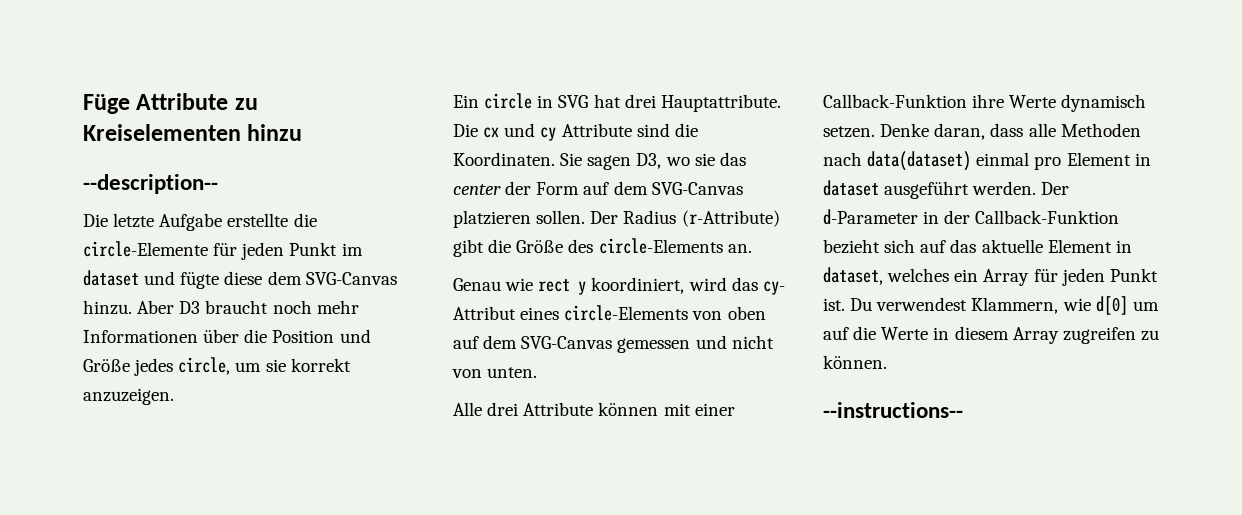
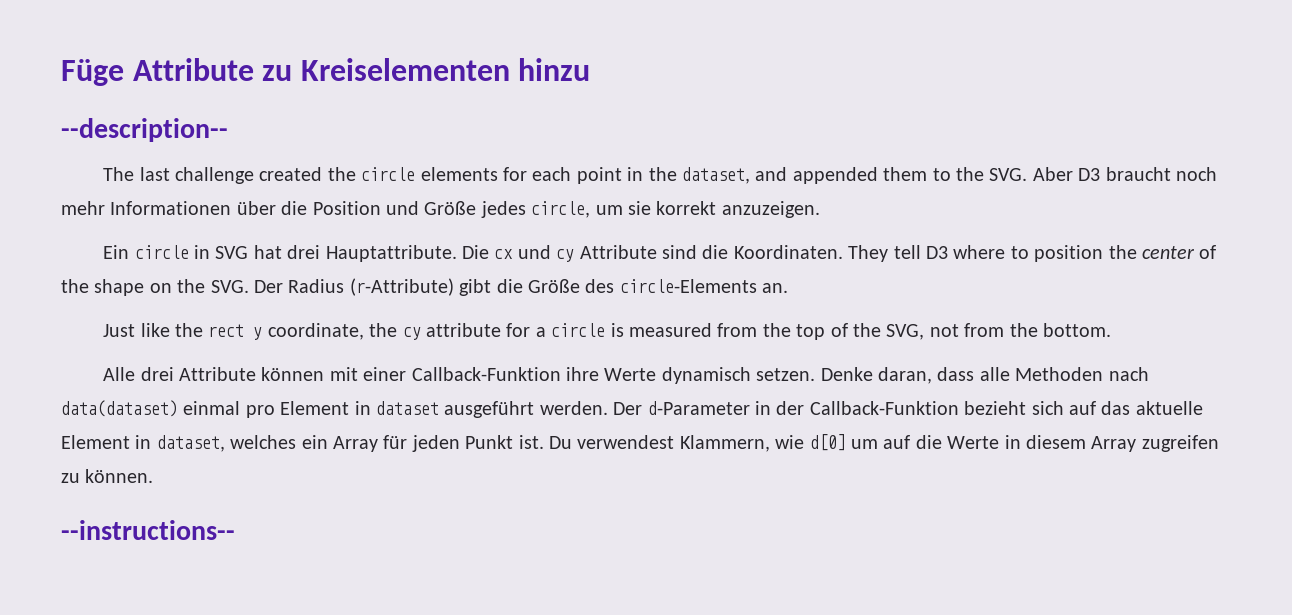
[83,213,317,231] [83,241,363,260] [83,270,397,289] [83,300,132,315] Die letzte Aufgabe erstellte die circle-Elemente für jeden Punkt im dataset und fügte diese dem SVG-Canvas hinzu. -> [103,167,1028,184] The last challenge created the circle elements for each point in the dataset, and appended them to the SVG.
[560,152,746,170] [453,181,743,195] [453,210,586,228] Sie sagen D3, wo sie das center der Form auf dem SVG-Canvas platzieren sollen. -> [848,245,1217,262] [61,279,249,296] They tell D3 where to position the center of the shape on the SVG.
[453,277,785,295] [453,305,766,321] [453,335,774,353] [452,367,538,378] Genau wie rect y koordiniert, wird das cy- Attribut eines circle-Elements von oben auf dem SVG-Canvas gemessen und nicht von unten. -> [103,323,1111,340] Just like the rect y coordinate, the cy attribute for a circle is measured from the top of the SVG, not from the bottom.

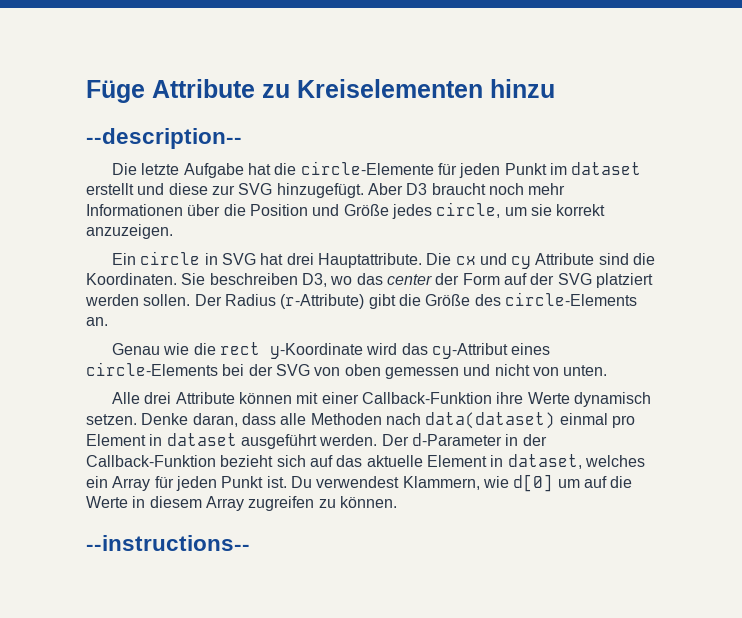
[103,167,1028,184] The last challenge created the circle elements for each point in the dataset, and appended them to the SVG. -> [111,161,642,178] [86,183,364,198] Die letzte Aufgabe hat die circle-Elemente für jeden Punkt im dataset erstellt und diese zur SVG hinzugefügt.
[848,245,1217,262] [61,279,249,296] They tell D3 where to position the center of the shape on the SVG. -> [181,273,653,288] [85,294,191,306] Sie beschreiben D3, wo das center der Form auf der SVG platziert werden sollen.
[103,323,1111,340] Just like the rect y coordinate, the cy attribute for a circle is measured from the top of the SVG, not from the bottom. -> [111,342,551,359] [86,362,608,379] Genau wie die rect y-Koordinate wird das cy-Attribut eines circle-Elements bei der SVG von oben gemessen und nicht von unten.

